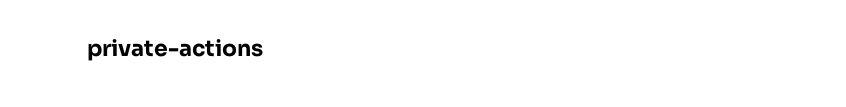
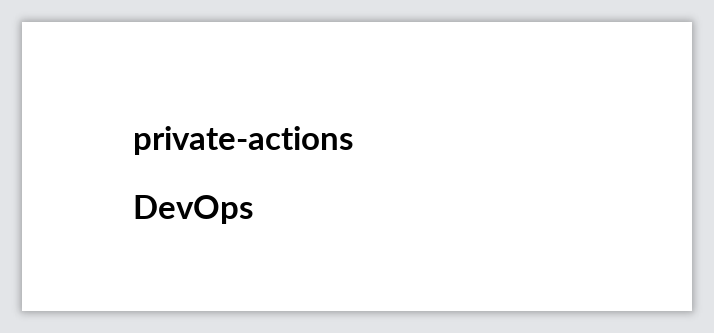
(263, 50) none -> [133,195,254,224] // DevOps

